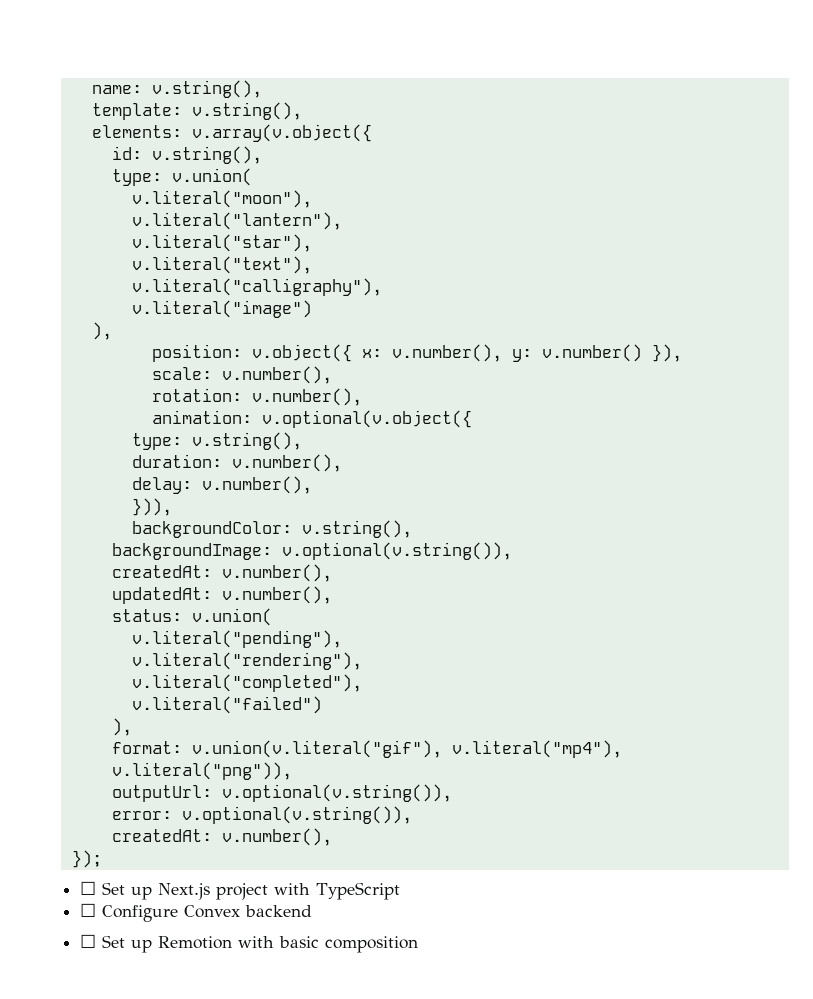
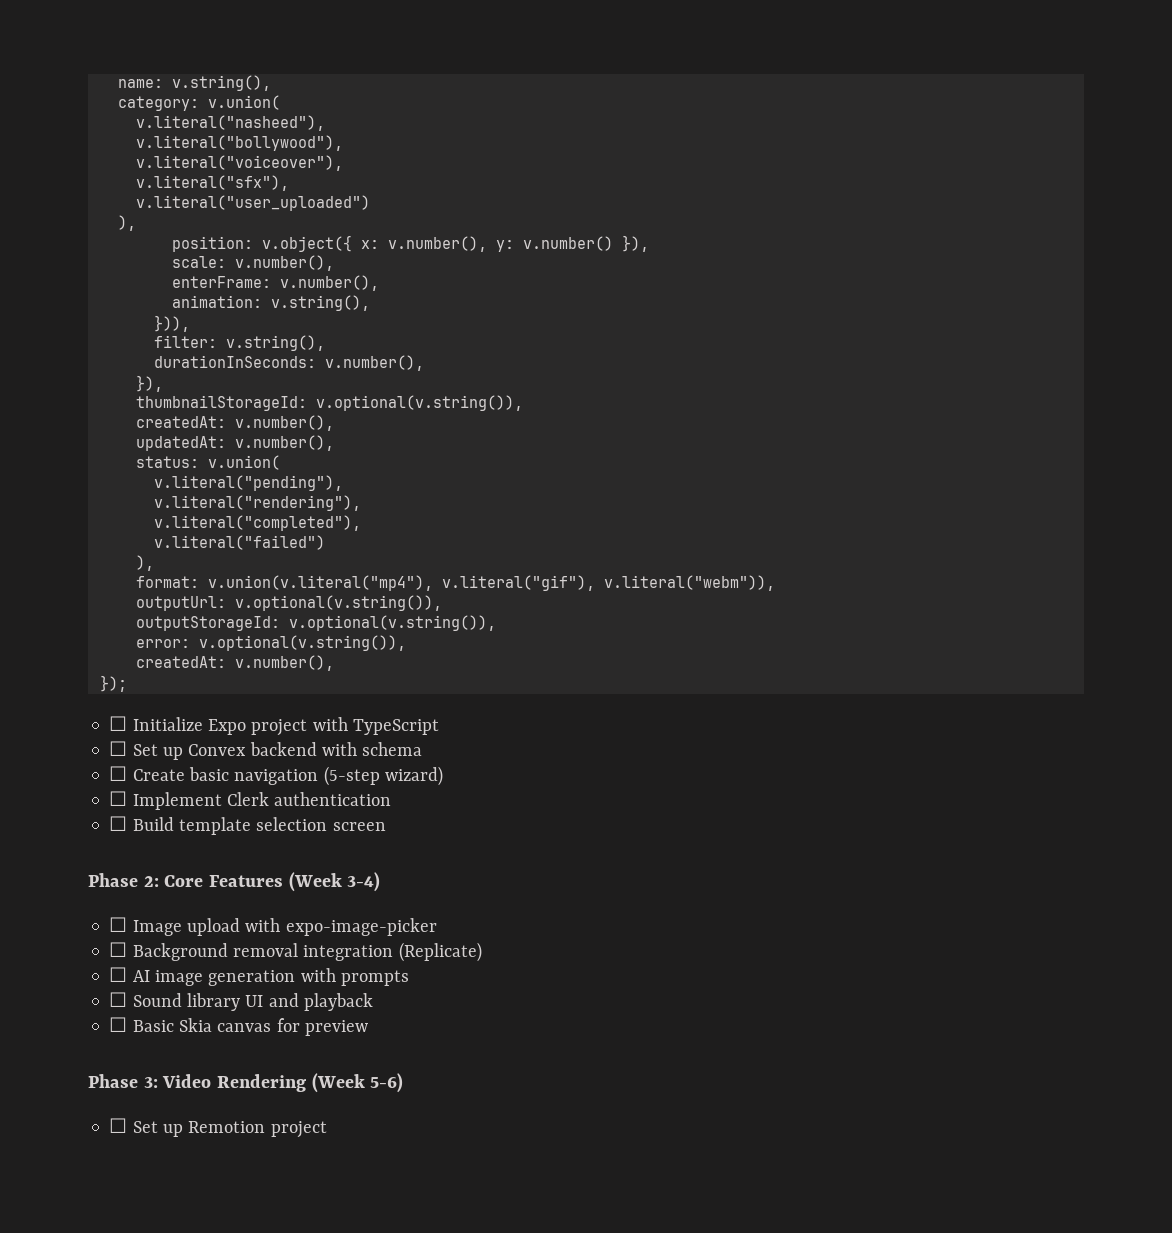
[91,102,302,120] [91,124,372,142] [111,146,262,164] [111,168,252,186] [131,190,312,208] [131,212,342,230] [131,234,312,252] [131,256,312,274] [131,278,382,296] [131,300,312,318] template: v.string(), // elements: v.array(v.object({ // id: v.string(), // type: v.union( // v.literal("moon"), // v.literal("lantern"), // v.literal("star"), // v.literal("text"), // v.literal("calligraphy"), // v.literal("image") -> [117,95,280,111] [135,115,325,131] [135,135,343,151] [135,155,343,171] [135,175,289,191] [135,195,370,211] category: v.union( // v.literal("nasheed"), // v.literal("bollywood"), // v.literal("voiceover"), // v.literal("sfx"), // v.literal("user_uploaded")
[151,388,242,402] rotation: -> [171,276,271,288] enterFrame:
[261,410,472,428] [131,432,302,450] [131,454,342,472] [131,476,312,494] v.optional(v.object({ // type: v.string(), // duration: v.number(), // delay: v.number(), -> [270,295,370,311] v.string(),
[131,520,412,538] [111,543,272,560] backgroundColor: v.string(), // backgroundImage: -> [153,335,325,351] [153,355,424,371] [135,375,163,392] [135,395,307,411] filter: v.string(), // durationInSeconds: v.number(), // }), // thumbnailStorageId:
[191,740,622,758] [111,762,292,780] v.union(v.literal("gif"), v.literal("mp4"), v.literal("png")), -> [207,575,775,591] v.union(v.literal("mp4"), v.literal("gif"), v.literal("webm")),
(452, 793) none -> [135,615,496,631] // outputStorageId: v.optional(v.string()),
[102,882,211,900] Set up Next.js -> [132,717,246,735] Initialize Expo
[102,905,179,922] Configure -> [132,744,183,760] Set up
(313, 911) none -> [321,742,423,756] [109,766,443,786] [109,791,392,810] [109,816,386,835] [88,872,381,892] [109,917,437,936] [109,942,482,962] [109,967,409,986] [109,992,373,1011] [109,1017,368,1036] [88,1073,404,1093] with schema // ☐ Create basic navigation (5-step wizard) // ☐ Implement Clerk authentication // ☐ Build template selection screen // Phase 2: Core Features (Week 3-4) // ☐ Image upload with expo-image-picker // ☐ Background removal integration (Replicate) // ☐ AI image generation with prompts // ☐ Sound library UI and playback // ☐ Basic Skia canvas for preview // Phase 3: Video Rendering (Week 5-6)
[238,936,419,953] with basic composition -> [270,1121,327,1138] project

